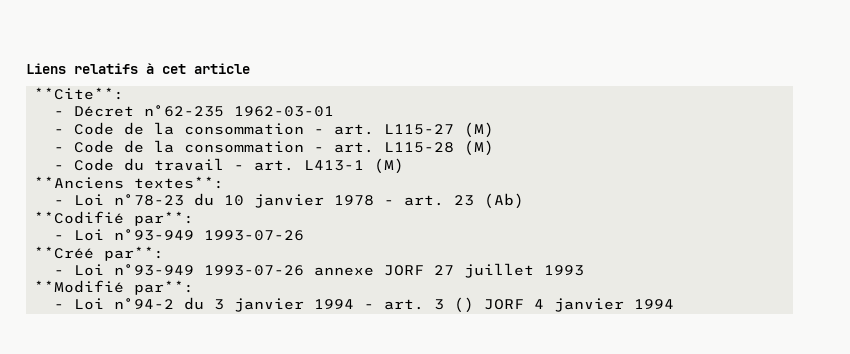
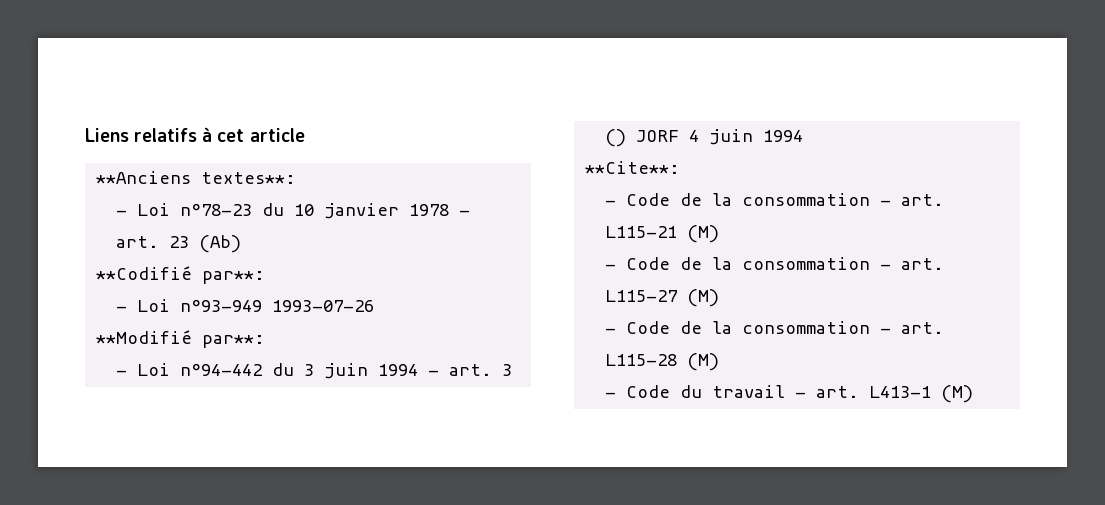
[34,87,125,100] [54,105,335,117] **Cite**: // - Décret n°62-235 1962-03-01 -> [96,171,297,184] [116,203,471,219] [116,235,242,253] [96,266,266,284] [116,299,375,312] [96,330,266,348] [116,363,513,379] [605,129,804,147] [585,161,681,174] [605,193,945,206] [605,225,720,243] **Anciens textes**: // - Loi n°78-23 du 10 janvier 1978 - art. 23 (Ab) // **Codifié par**: // - Loi n°93-949 1993-07-26 // **Modifié par**: // - Loi n°94-442 du 3 juin 1994 - art. 3 () JORF 4 juin 1994 // **Cite**: // - Code de la consommation - art. L115-21 (M)
[34,176,225,189] [54,193,525,209] [34,211,195,226] [54,229,305,241] [34,246,165,261] [54,263,585,278] [34,280,195,295] [54,297,675,313] // **Anciens textes**: // - Loi n°78-23 du 10 janvier 1978 - art. 23 (Ab) // **Codifié par**: // - Loi n°93-949 1993-07-26 // **Créé par**: // - Loi n°93-949 1993-07-26 annexe JORF 27 juillet 1993 // **Modifié par**: // - Loi n°94-2 du 3 janvier 1994 - art. 3 () JORF 4 janvier 1994 -> (974, 394) none

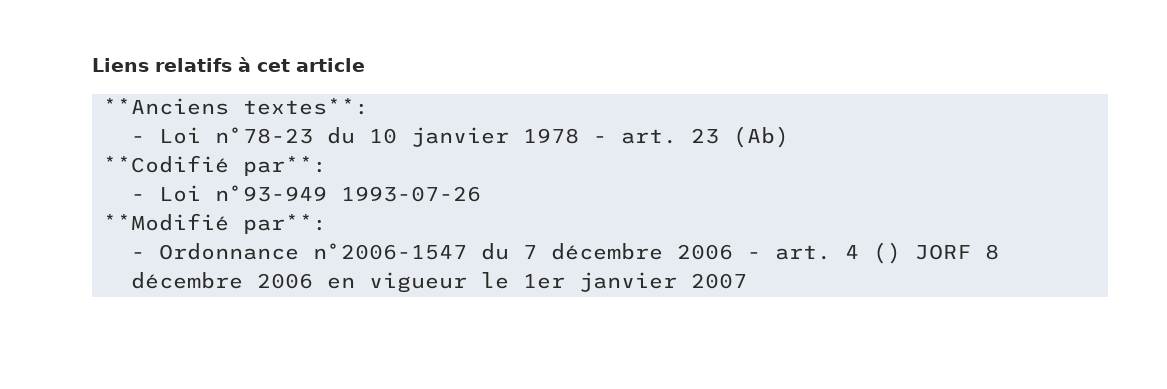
[137,363,513,379] Loi n°94-442 du 3 juin 1994 - art. 3 -> [159,243,860,260] Ordonnance n°2006-1547 du 7 décembre 2006 - art. 4
[689,129,804,145] [585,161,681,174] [605,193,945,206] [605,225,720,243] [605,257,945,270] [605,289,720,307] [605,321,945,334] [605,353,720,371] [605,385,974,403] 4 juin 1994 // **Cite**: // - Code de la consommation - art. L115-21 (M) // - Code de la consommation - art. L115-27 (M) // - Code de la consommation - art. L115-28 (M) // - Code du travail - art. L413-1 (M) -> [985,244,1000,260] [131,272,748,293] 8 décembre 2006 en vigueur le 1er janvier 2007

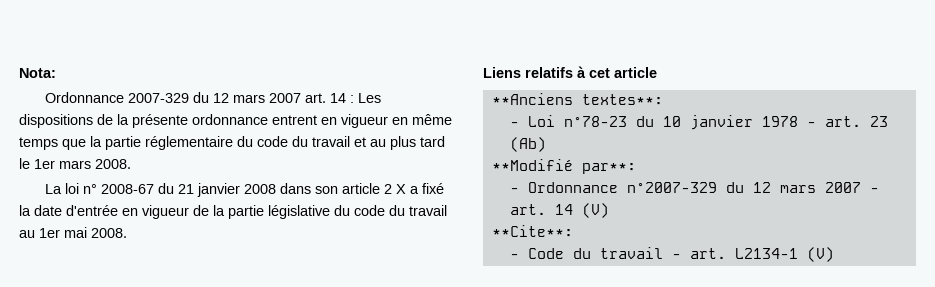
(92, 65) none -> [19,68,56,78] [45,92,382,103] [19,114,452,128] [19,136,445,150] [19,158,131,169] [45,183,445,197] [19,205,447,219] [19,227,127,238] Nota: // Ordonnance 2007-329 du 12 mars 2007 art. 14 : Les dispositions de la présente ordonnance entrent en vigueur en même temps que la partie réglementaire du code du travail et au plus tard le 1er mars 2008. // La loi n° 2008-67 du 21 janvier 2008 dans son article 2 X a fixé la date d'entrée en vigueur de la partie législative du code du travail au 1er mai 2008. //
[103,155,328,176] [131,185,482,202] [103,213,328,234] [131,242,1000,264] [131,272,748,293] **Codifié par**: // - Loi n°93-949 1993-07-26 // **Modifié par**: // - Ordonnance n°2006-1547 du 7 décembre 2006 - art. 4 () JORF 8 décembre 2006 en vigueur le 1er janvier 2007 -> [491,159,636,174] [509,182,879,193] [509,203,609,218] [491,225,573,237] [509,247,834,262] **Modifié par**: // - Ordonnance n°2007-329 du 12 mars 2007 - art. 14 (V) // **Cite**: // - Code du travail - art. L2134-1 (V)

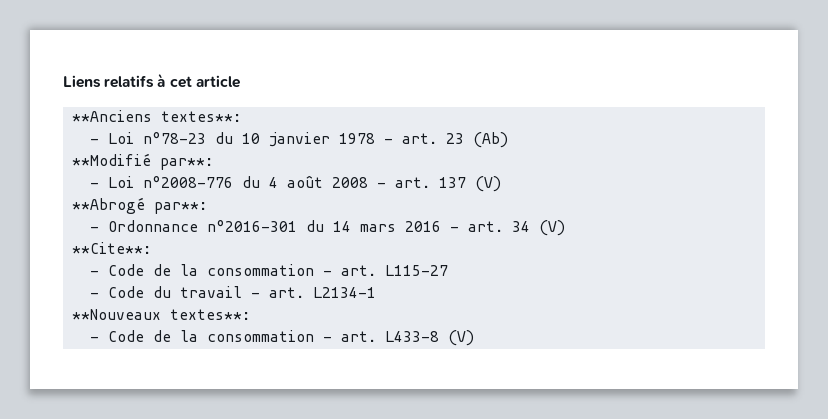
[19,68,56,78] [45,92,382,103] [19,114,452,128] [19,136,445,150] [19,158,131,169] [45,183,445,197] [19,205,447,219] [19,227,127,238] Nota: // Ordonnance 2007-329 du 12 mars 2007 art. 14 : Les dispositions de la présente ordonnance entrent en vigueur en même temps que la partie réglementaire du code du travail et au plus tard le 1er mars 2008. // La loi n° 2008-67 du 21 janvier 2008 dans son article 2 X a fixé la date d'entrée en vigueur de la partie législative du code du travail au 1er mai 2008. // -> (63, 81) none
[527,182,879,193] [509,203,609,218] [491,225,573,237] Ordonnance n°2007-329 du 12 mars 2007 - art. 14 (V) // **Cite**: -> [108,176,502,192] [72,197,208,214] [90,220,566,236] [72,242,152,254] [90,264,449,276] Loi n°2008-776 du 4 août 2008 - art. 137 (V) // **Abrogé par**: // - Ordonnance n°2016-301 du 14 mars 2016 - art. 34 (V) // **Cite**: // - Code de la consommation - art. L115-27
(798, 253) none -> [72,309,251,320] [90,330,440,342] // **Nouveaux textes**: // - Code de la consommation - art. L433-8

